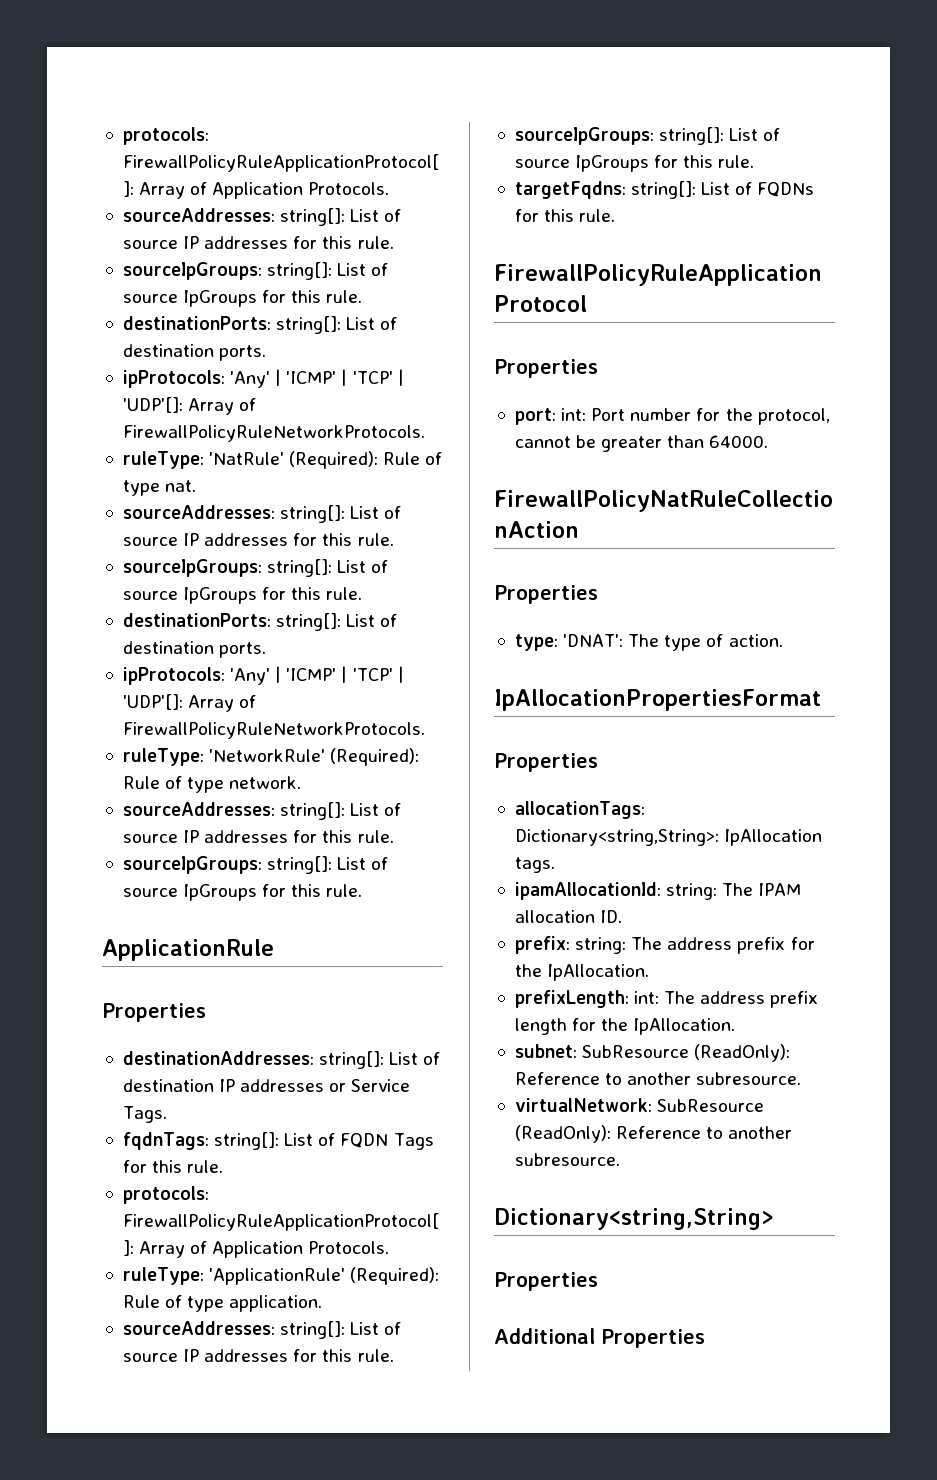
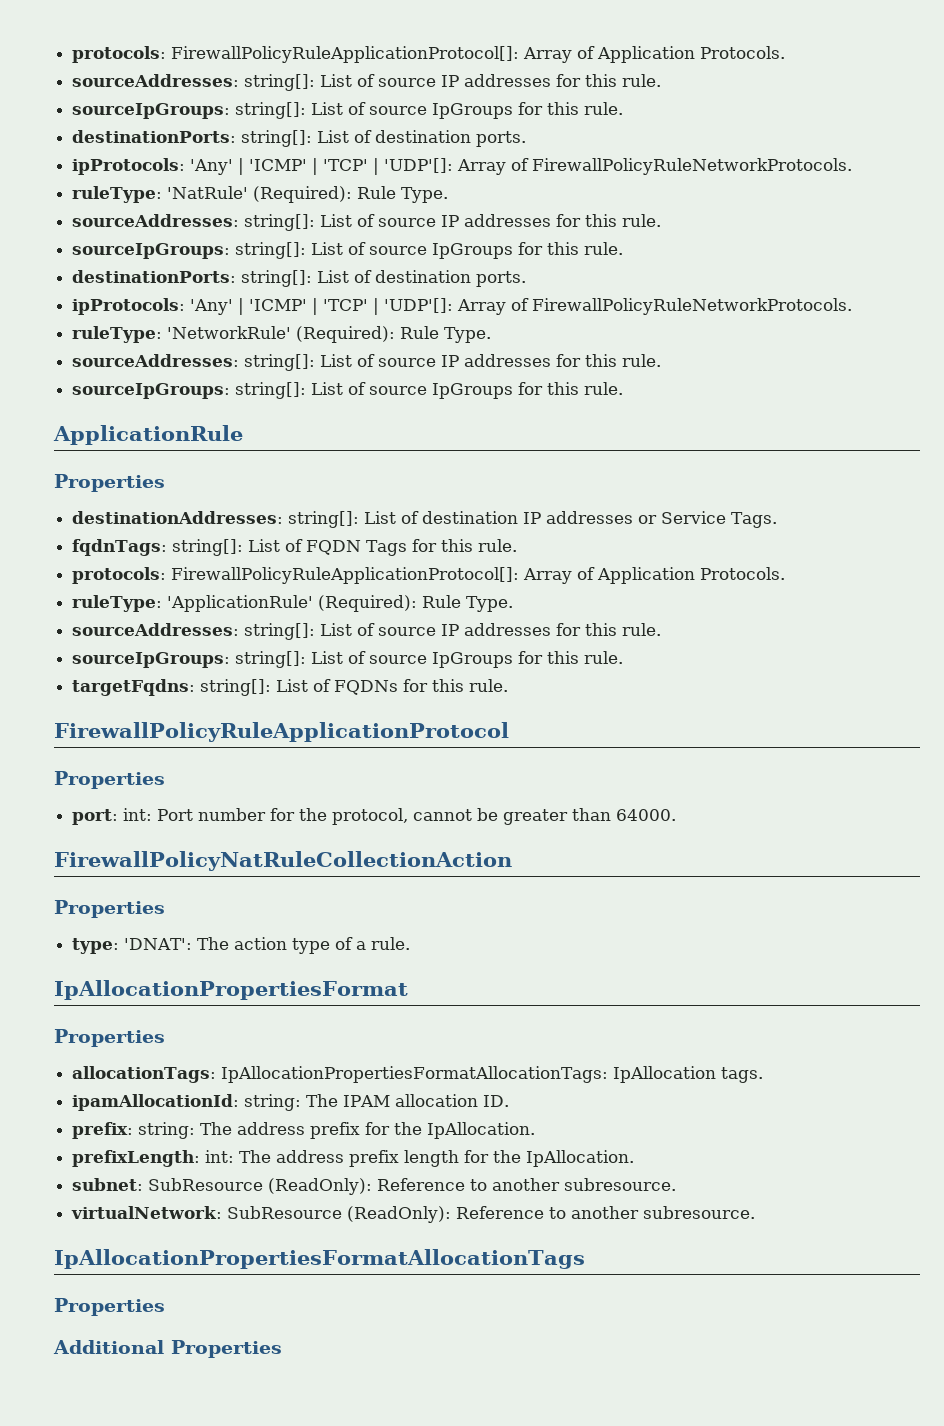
[425,452,443,465] [122,480,197,496] of type nat. -> [401,187,449,203] Type.
[165,776,302,793] of type network. -> [444,327,492,343] Type.
[165,1295,323,1312] of type application. -> [466,596,514,612] Type.
(660, 640) none -> [234,937,288,950] action
[728,634,783,647] action. -> [356,937,411,950] a rule.
[514,829,719,846] Dictionary<string,String>: -> [221,1066,609,1083] IpAllocationPropertiesFormatAllocationTags:
[494,1208,774,1230] Dictionary<string,String> -> [54,1249,585,1269] IpAllocationPropertiesFormatAllocationTags

